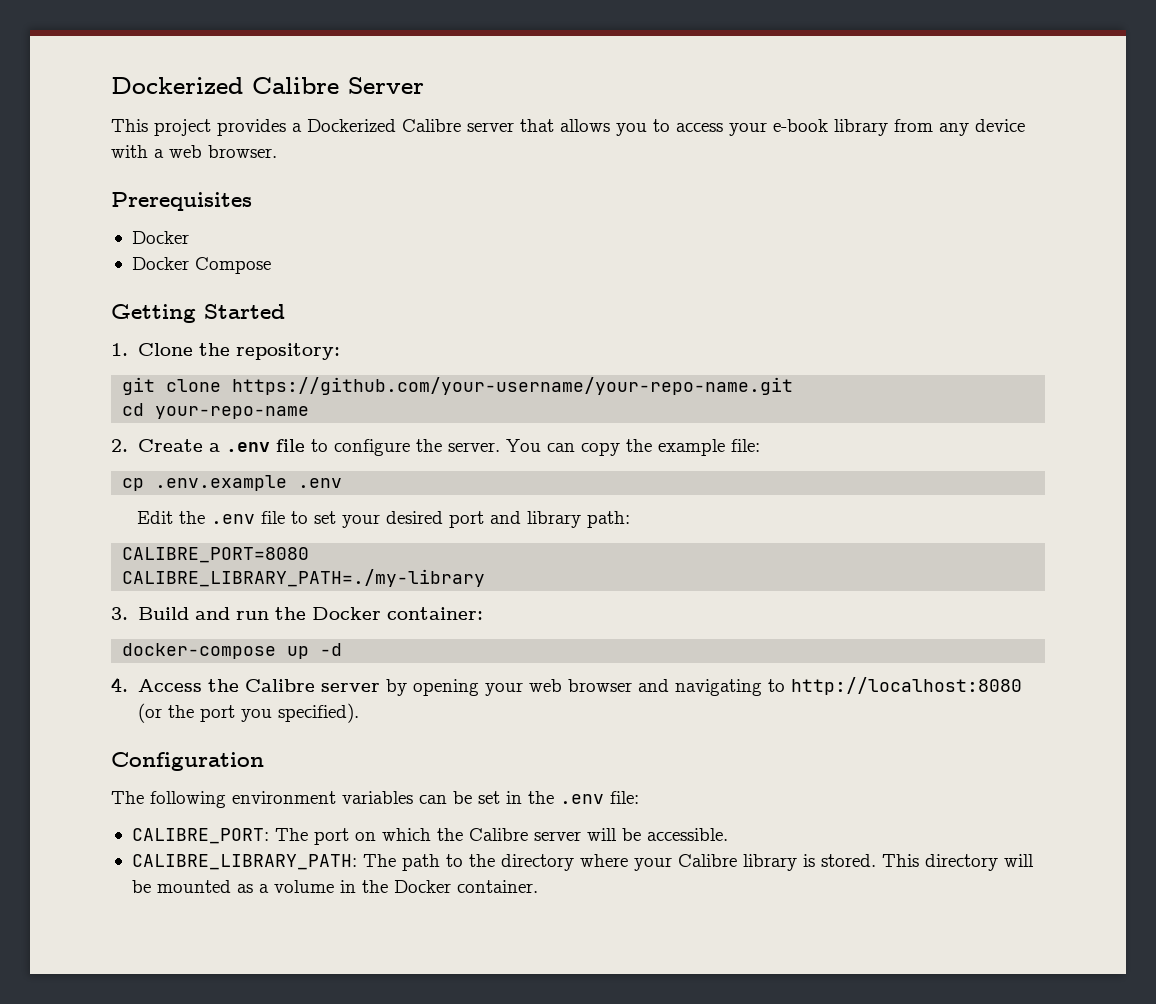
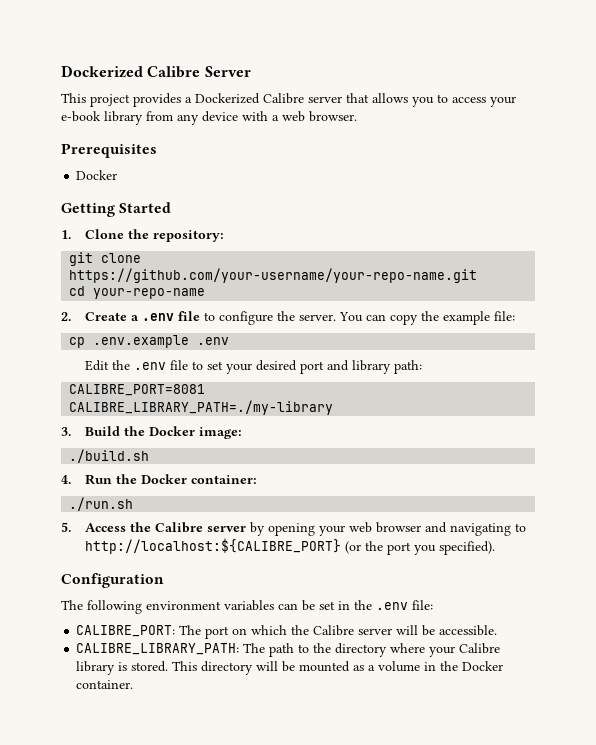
[131,257,271,274] // Docker Compose -> (118, 175) none
[122,547,310,563] CALIBRE_PORT=8080 -> [69,384,206,396] CALIBRE_PORT=8081
[194,607,269,620] and run -> [124,426,243,439] [69,449,150,463] [61,474,113,485] the Docker image: // ./build.sh // 4. Run
[122,643,343,659] [111,677,128,692] docker-compose up -d // 4. -> [69,497,134,511] [61,522,71,532] ./run.sh // 5.
[790,677,1022,695] http://localhost:8080 -> [85,538,342,554] http://localhost:${CALIBRE_PORT}

